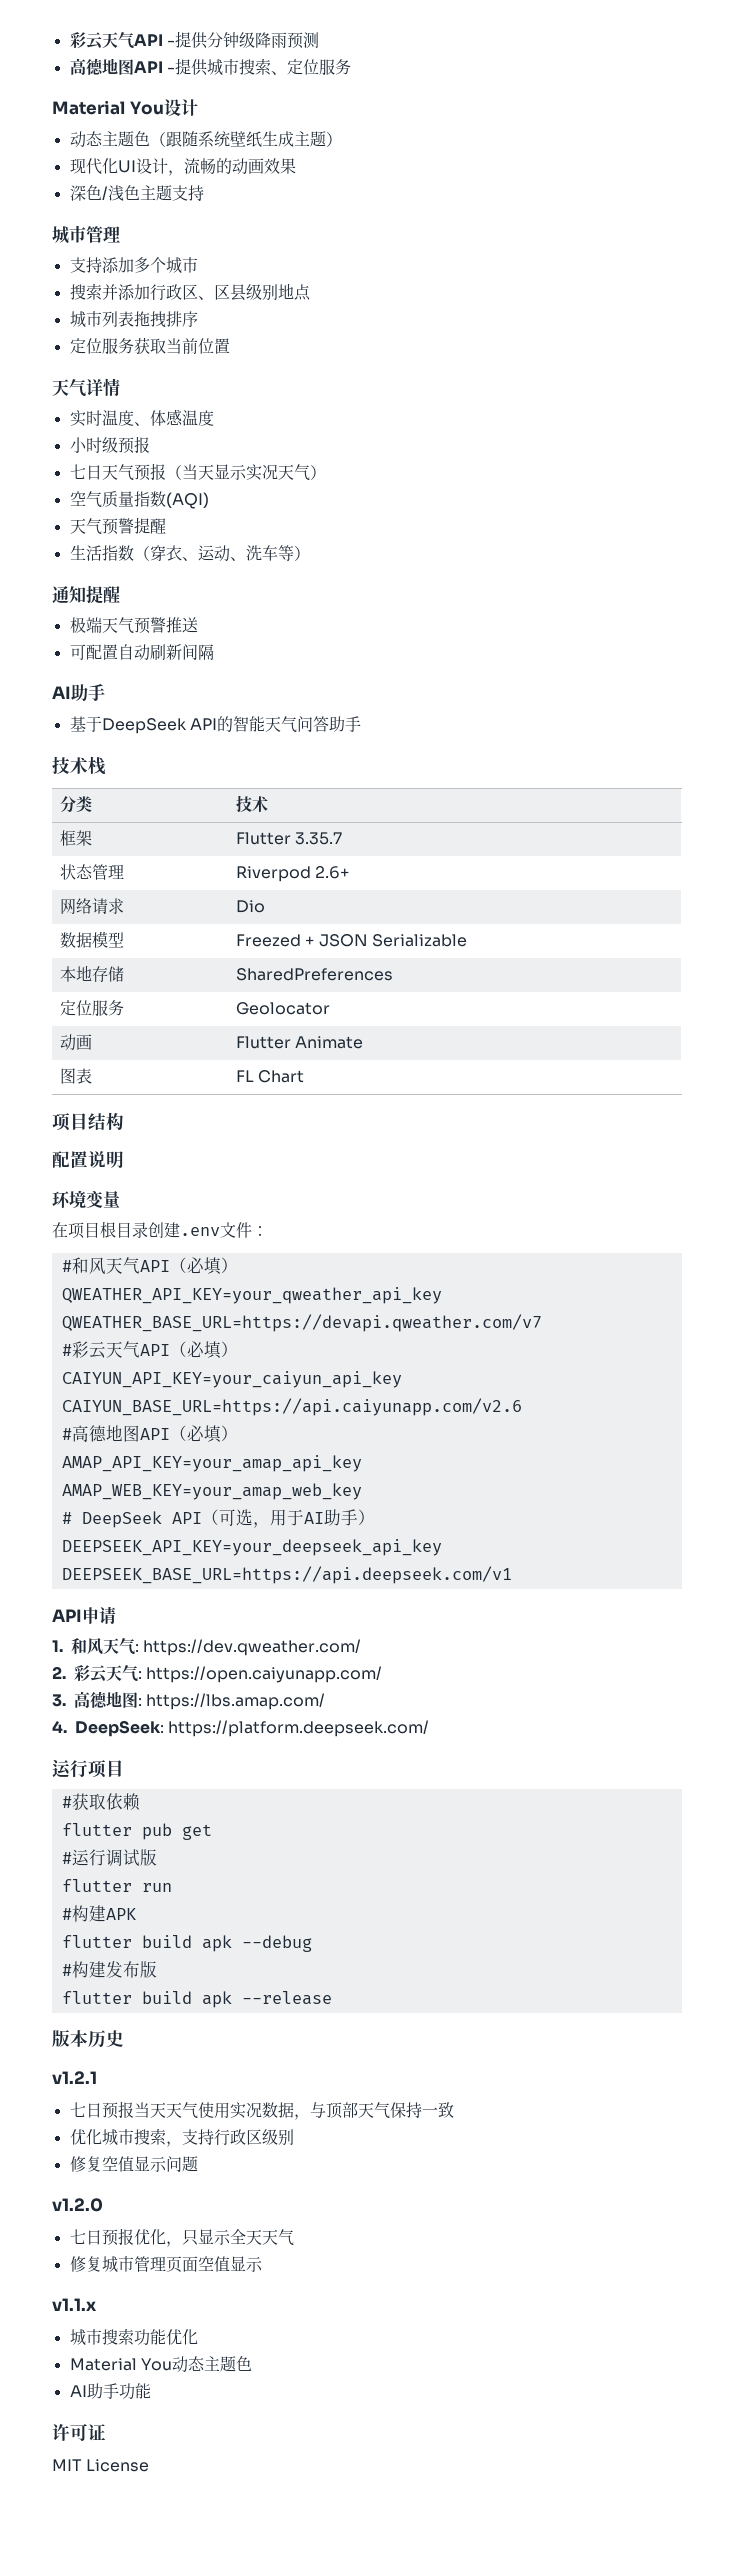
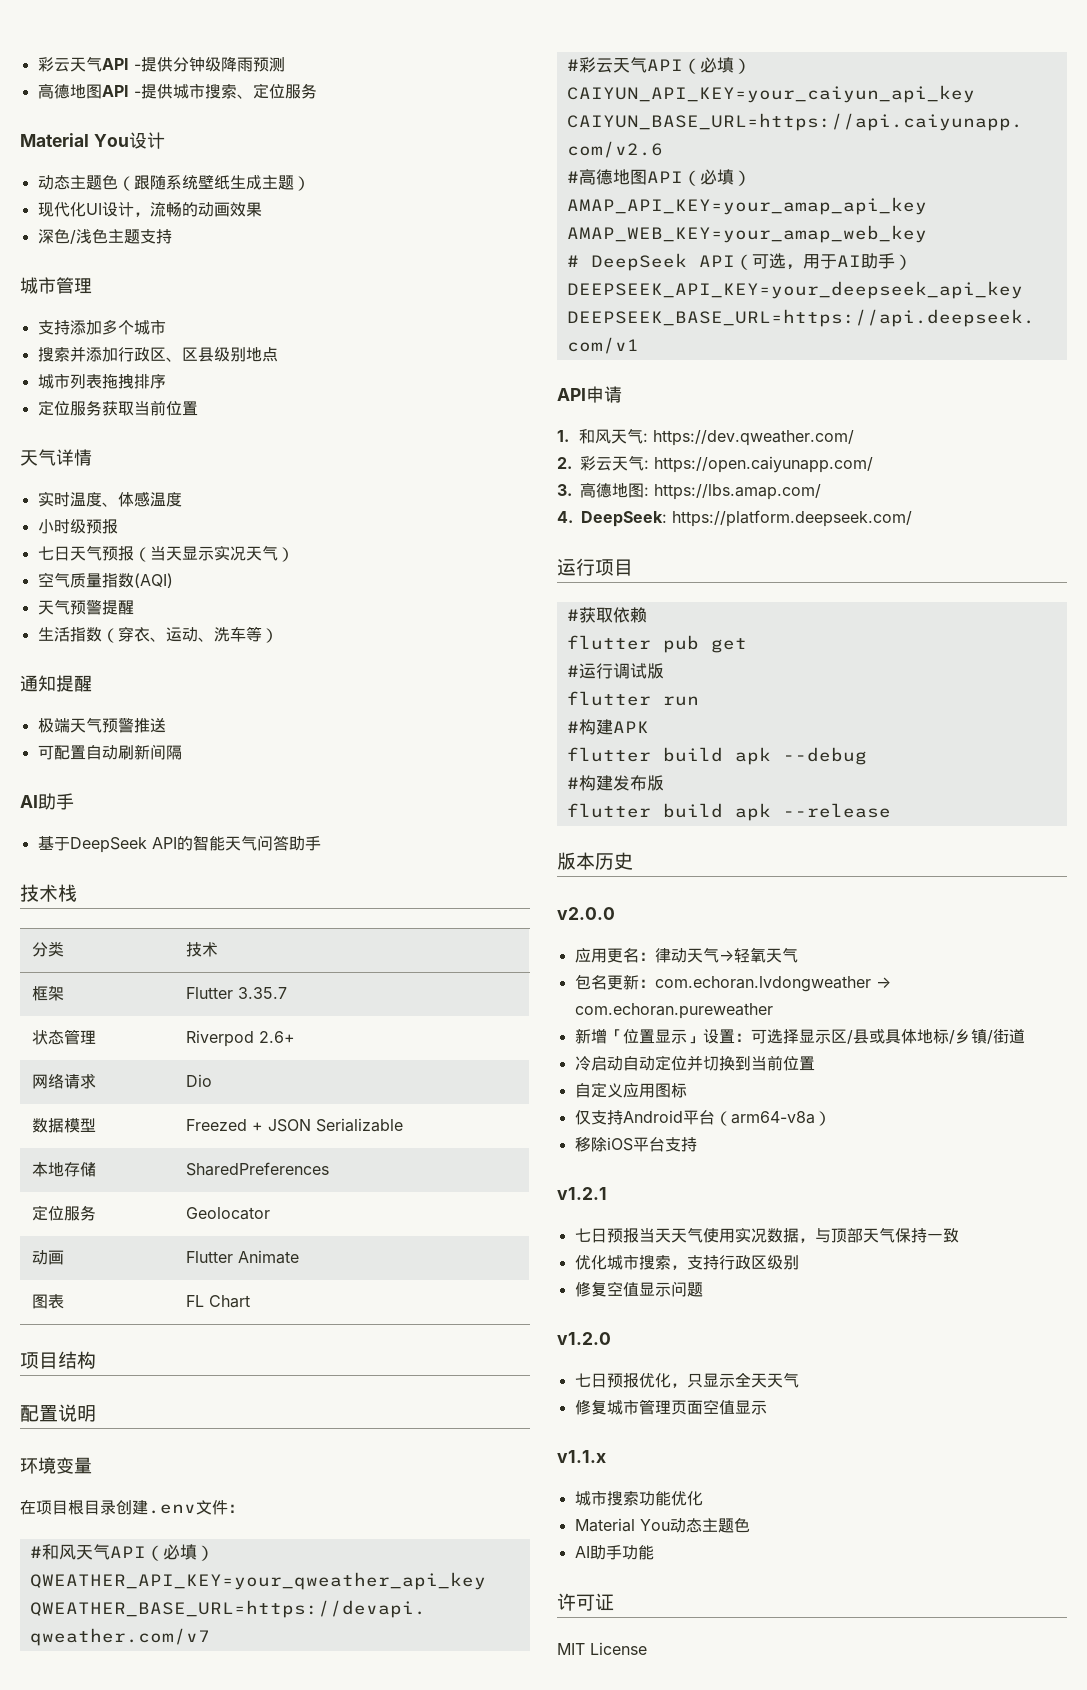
(124, 2038) none -> [557,907,615,920] [574,947,798,963] [574,974,891,992] [574,1003,773,1019] [574,1028,1025,1044] [574,1055,815,1071] [574,1082,687,1098] [574,1110,831,1126] [574,1137,697,1152] // v2.0.0 // 应用更名：律动天气→轻氧天气 // 包名更新：com.echoran.lvdongweather → com.echoran.pureweather // 新增「位置显示」设置：可选择显示区/县或具体地标/乡镇/街道 // 冷启动自动定位并切换到当前位置 // 自定义应用图标 // 仅支持Android平台（arm64-v8a） // 移除iOS平台支持

